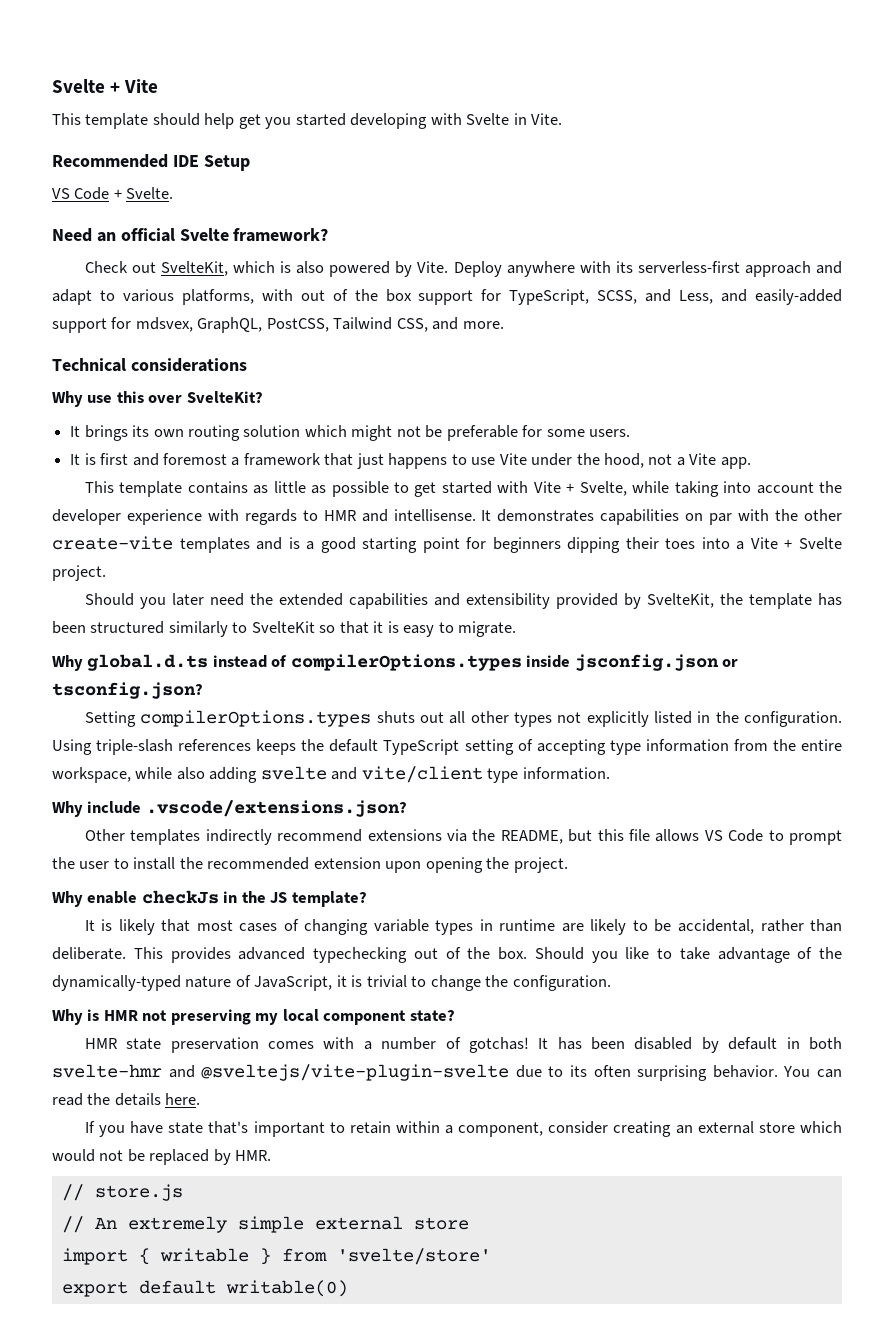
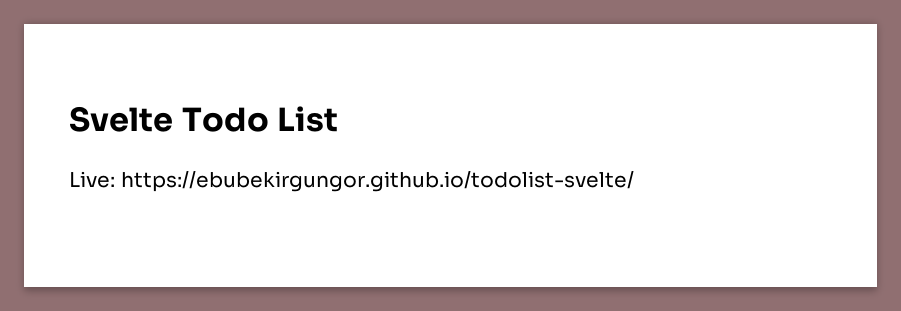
[52,79,159,93] [52,113,563,129] [52,154,250,171] [52,187,174,200] [52,228,329,242] [84,261,842,277] [52,289,842,305] [52,317,504,333] [52,358,247,372] [52,391,263,407] [70,425,631,441] [70,453,751,469] [84,481,842,497] [52,509,843,525] [52,536,842,553] [52,565,106,581] [84,593,842,609] [52,621,517,637] [52,654,739,671] [52,682,203,699] [84,710,842,727] [52,739,842,755] [52,766,610,783] [52,800,407,817] [84,829,843,845] [52,857,568,873] [52,890,367,907] [84,919,843,935] [52,947,842,963] [52,975,611,991] [52,1009,455,1025] [84,1037,842,1053] [52,1064,843,1081] [52,1093,201,1106] [84,1121,842,1137] [52,1149,272,1165] [61,1184,183,1201] [61,1216,469,1233] [61,1248,491,1265] [61,1280,348,1297] Svelte + Vite // This template should help get you started developing with Svelte in Vite. // Recommended IDE Setup // VS Code + Svelte. // Need an official Svelte framework? // Check out SvelteKit, which is also powered by Vite. Deploy anywhere with its serverless-first approach and adapt to various platforms, with out of the box support for TypeScript, SCSS, and Less, and easily-added support for mdsvex, GraphQL, PostCSS, Tailwind CSS, and more. // Technical considerations // Why use this over SvelteKit? // It brings its own routing solution which might not be preferable for some users. // It is first and foremost a framework that just happens to use Vite under the hood, not a Vite app. // This template contains as little as possible to get started with Vite + Svelte, while taking into account the developer experience with regards to HMR and intellisense. It demonstrates capabilities on par with the other create-vite templates and is a good starting point for beginners dipping their toes into a Vite + Svelte project. // Should you later need the extended capabilities and extensibility provided by SvelteKit, the template has been structured similarly to SvelteKit so that it is easy to migrate. // Why global.d.ts instead of compilerOptions.types inside jsconfig.json or tsconfig.json? // Setting compilerOptions.types shuts out all other types not explicitly listed in the configuration. Using triple-slash references keeps the default TypeScript setting of accepting type information from the entire workspace, while also adding svelte and vite/client type information. // Why include .vscode/extensions.json? // Other templates indirectly recommend extensions via the README, but this file allows VS Code to prompt the user to install the recommended extension upon opening the project. // Why enable checkJs in the JS template? // It is likely that most cases of changing variable types in runtime are likely to be accidental, rather than deliberate. This provides advanced typechecking out of the box. Should you like to take advantage of the dynamically-typed nature of JavaScript, it is trivial to change the configuration. // Why is HMR not preserving my local component state? // HMR state preservation comes with a number of gotchas! It has been disabled by default in both svelte-hmr and @sveltejs/vite-plugin-svelte due to its often surprising behavior. You can read the details here. // If you have state that's important to retain within a component, consider creating an external store which would not be replaced by HMR. // // store.js // // An extremely simple external store // import { writable } from 'svelte/store' // export default writable(0) -> [69,106,339,132] [69,171,634,192] Svelte Todo List // Live: https://ebubekirgungor.github.io/todolist-svelte/

